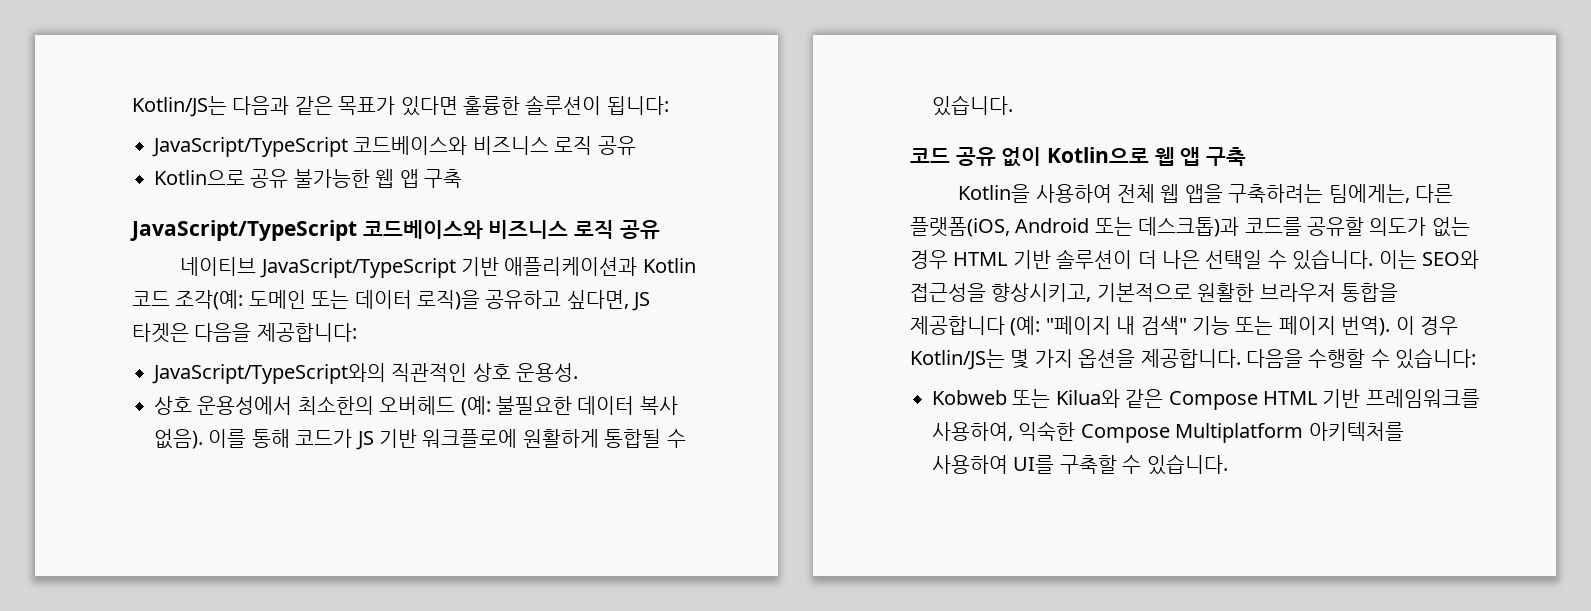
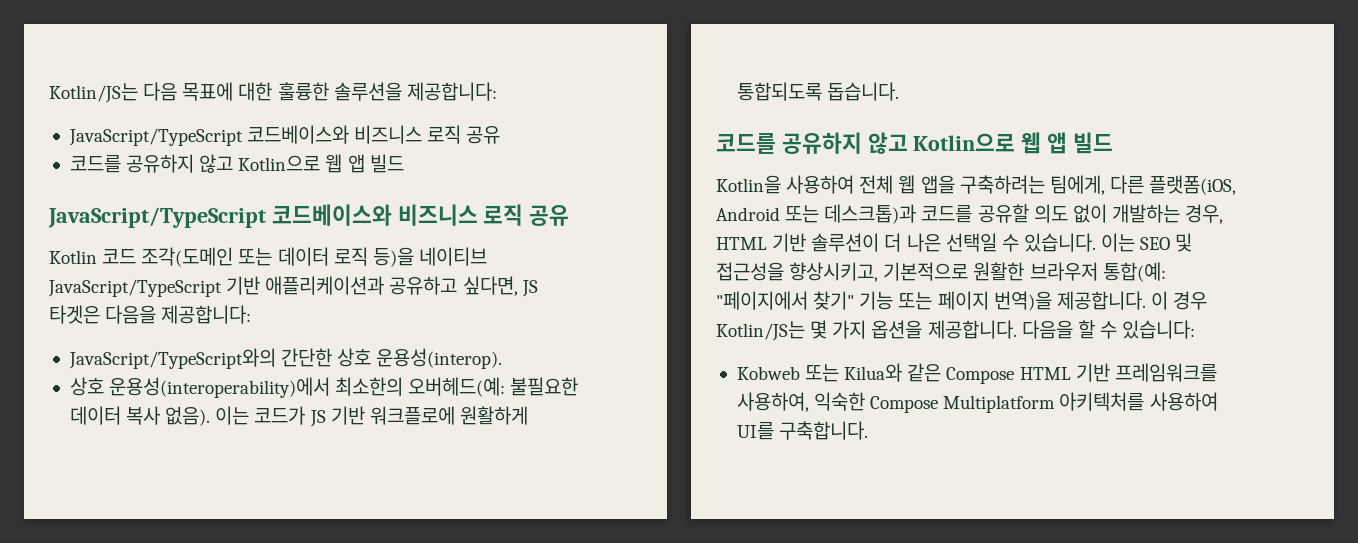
[132,95,669,117] [152,136,636,157] [154,169,462,188] [130,220,660,241] [180,257,696,278] [132,290,480,310] Kotlin/JS는 다음과 같은 목표가 있다면 훌륭한 솔루션이 됩니다: // JavaScript/TypeScript 코드베이스와 비즈니스 로직 공유 // Kotlin으로 공유 불가능한 웹 앱 구축 // JavaScript/TypeScript 코드베이스와 비즈니스 로직 공유 // 네이티브 JavaScript/TypeScript 기반 애플리케이션과 Kotlin 코드 조각(예: 도메인 또는 데이터 로직)을 -> [49,82,497,103] [68,125,501,146] [69,154,404,173] [48,204,570,228] [49,247,487,267] [48,276,385,297] Kotlin/JS는 다음 목표에 대한 훌륭한 솔루션을 제공합니다: // JavaScript/TypeScript 코드베이스와 비즈니스 로직 공유 // 코드를 공유하지 않고 Kotlin으로 웹 앱 빌드 // JavaScript/TypeScript 코드베이스와 비즈니스 로직 공유 // Kotlin 코드 조각(도메인 또는 데이터 로직 등)을 네이티브 JavaScript/TypeScript 기반 애플리케이션과
[391,363,579,382] [154,396,491,416] 직관적인 상호 운용성. // 상호 운용성에서 최소한의 오버헤드 (예: -> [281,348,503,369] [69,377,506,398] 간단한 상호 운용성(interop). // 상호 운용성(interoperability)에서 최소한의 오버헤드(예:
[208,429,290,448] 이를 통해 -> [215,406,250,425] 이는
[604,429,686,448] [932,95,1013,116] [910,147,1247,167] 통합될 수 있습니다. // 코드 공유 없이 Kotlin으로 웹 앱 구축 -> [736,82,900,101] [716,132,1113,154] 통합되도록 돕습니다. // 코드를 공유하지 않고 Kotlin으로 웹 앱 빌드
[1328,184,1410,203] 팀에게는, -> [1049,175,1105,195] 팀에게,
[1369,217,1470,237] [910,250,948,269] 의도가 없는 경우 -> [1033,204,1224,224] 의도 없이 개발하는 경우,
[1422,250,1479,269] SEO와 -> [1140,233,1193,252] SEO 및
[1341,283,1398,302] [910,316,1187,336] 통합을 제공합니다 (예: "페이지 내 검색" -> [1102,262,1166,282] [716,291,855,310] 통합(예: "페이지에서 찾기"
[1341,316,1391,336] 번역). -> [993,291,1146,311] 번역)을 제공합니다.
[1308,349,1366,368] 수행할 -> [1077,320,1095,339] 할
[1059,454,1228,475] 구축할 수 있습니다. -> [779,421,869,440] 구축합니다.

